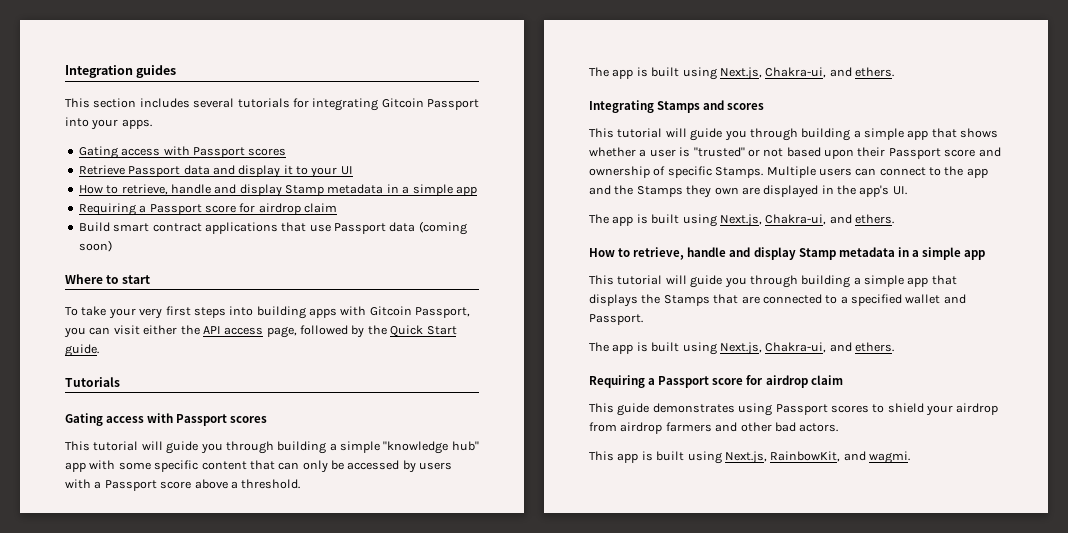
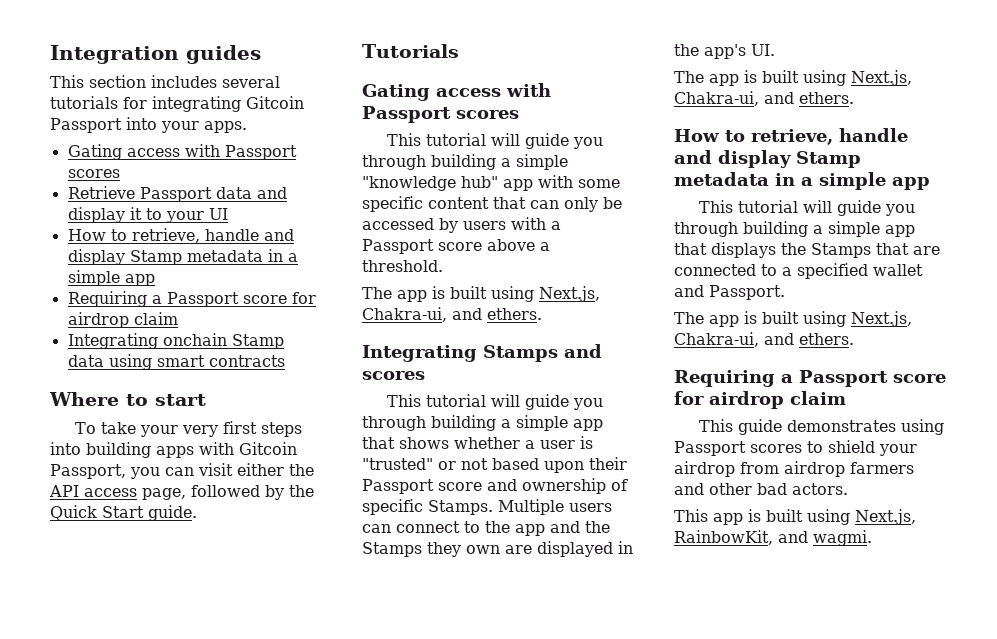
[78,221,467,235] [78,240,112,252] Build smart contract applications that use Passport data (coming soon) -> [67,333,284,349] [67,354,285,370] Integrating onchain Stamp data using smart contracts

